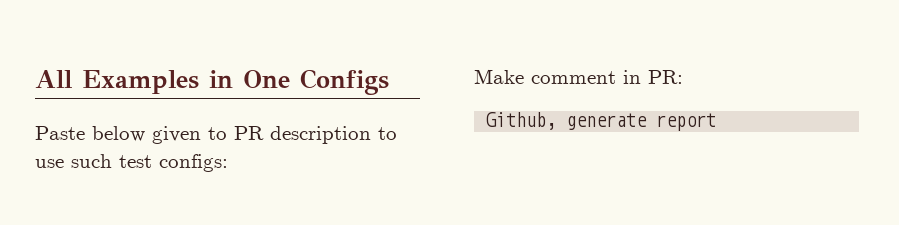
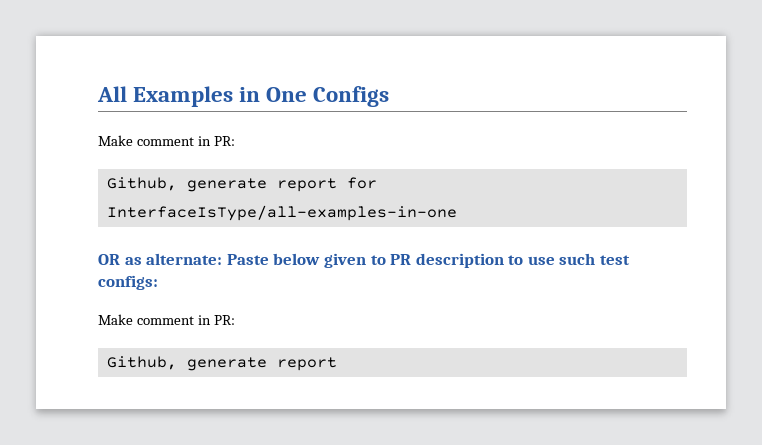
(389, 82) none -> [98,135,235,146] [106,177,377,192] [106,205,457,221] [98,253,223,265] Make comment in PR: // Github, generate report for InterfaceIsType/all-examples-in-one // OR as alternate:

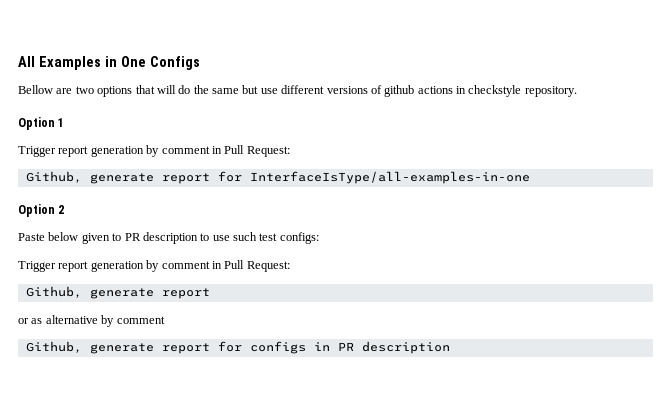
[98,135,235,146] Make comment in PR: -> [18,85,577,97] [18,117,65,130] [18,145,290,157] Bellow are two options that will do the same but use different versions of github actions in checkstyle repository. // Option 1 // Trigger report generation by comment in Pull Request:
[98,253,223,265] OR as alternate: -> [18,204,65,217] Option 2 //
[98,314,235,325] [106,356,337,371] Make comment in PR: // Github, generate report -> [18,260,290,272] [25,286,210,299] [18,315,165,327] [25,341,450,354] Trigger report generation by comment in Pull Request: // Github, generate report // or as alternative by comment // Github, generate report for configs in PR description

